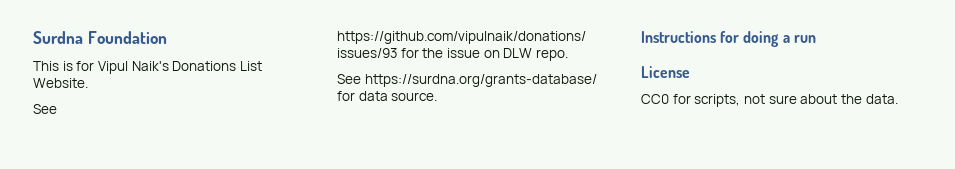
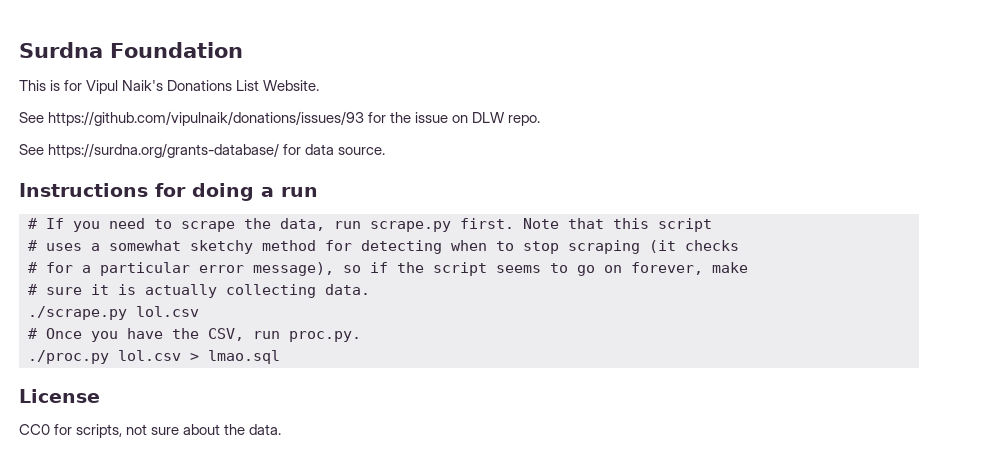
(816, 39) none -> [28,218,712,232] [28,240,739,254] [28,262,748,276] [28,284,370,298] [28,306,199,320] [28,328,361,342] [28,350,280,364] // # If you need to scrape the data, run scrape.py first. Note that this script // # uses a somewhat sketchy method for detecting when to stop scraping (it checks // # for a particular error message), so if the script seems to go on forever, make // # sure it is actually collecting data. // ./scrape.py lol.csv // # Once you have the CSV, run proc.py. // ./proc.py lol.csv > lmao.sql

